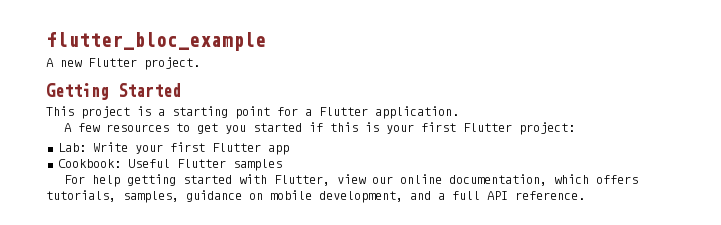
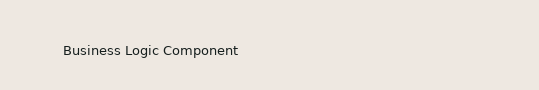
[46,32,266,51] [46,57,200,70] [46,83,181,100] [46,106,459,119] [64,122,576,135] [57,142,289,155] [57,159,282,171] [64,174,639,187] [46,190,585,203] flutter_bloc_example // A new Flutter project. // Getting Started // This project is a starting point for a Flutter application. // A few resources to get you started if this is your first Flutter project: // Lab: Write your first Flutter app // Cookbook: Useful Flutter samples // For help getting started with Flutter, view our online documentation, which offers tutorials, samples, guidance on mobile development, and a full API reference. -> [63,45,238,58] Business Logic Component

